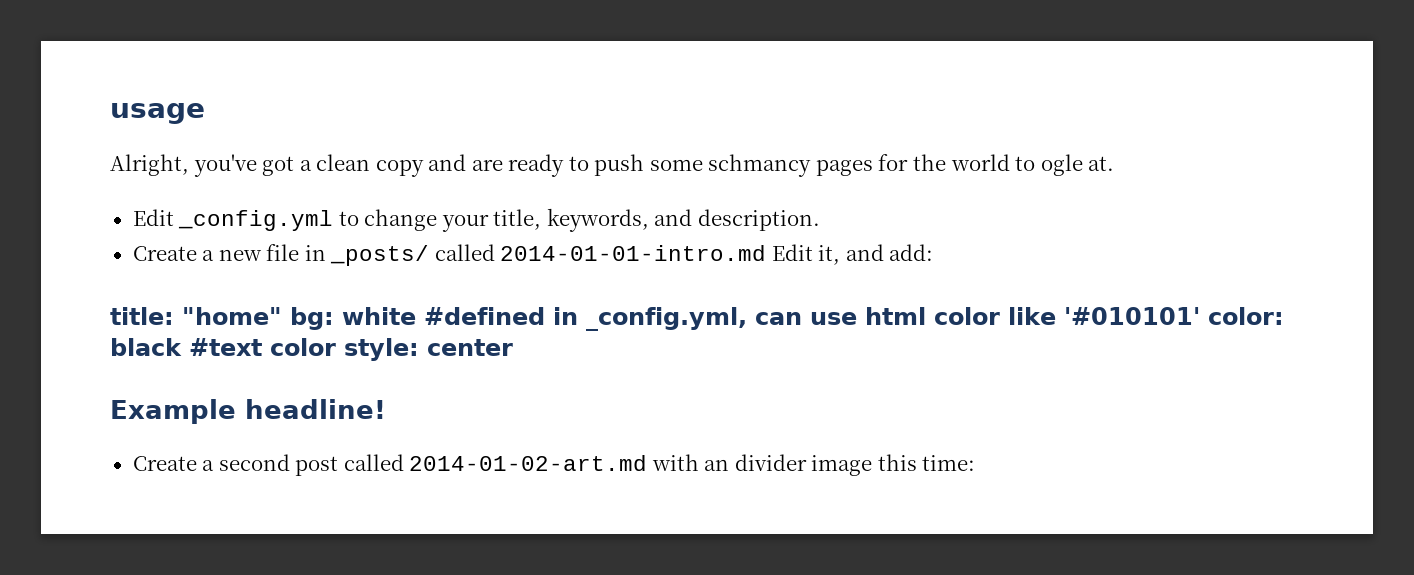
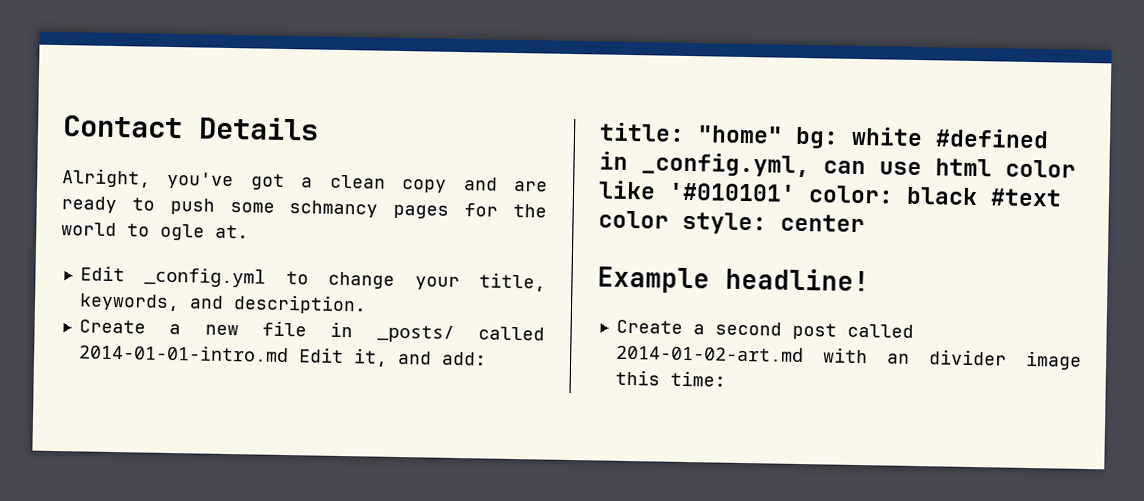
[110,103,205,124] usage -> [62,115,319,141] Contact Details

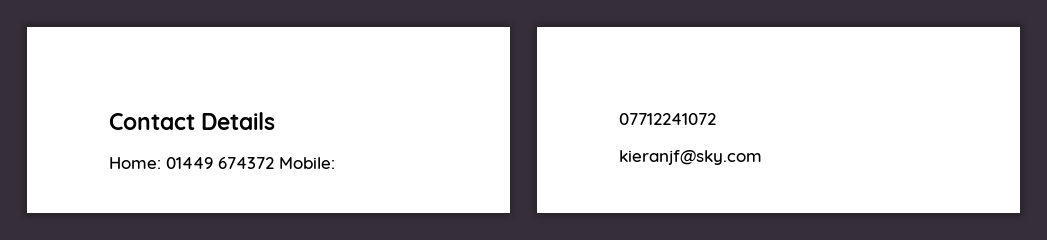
[62,168,549,193] [61,196,547,219] [61,222,249,241] [79,265,546,292] [78,293,367,315] [78,319,545,343] [78,344,487,367] [599,122,1049,149] [599,151,1076,178] [598,180,1062,207] [598,210,865,235] [597,266,870,294] [615,319,914,340] [615,344,1082,370] [614,369,726,387] Alright, you've got a clean copy and are ready to push some schmancy pages for the world to ogle at. // Edit _config.yml to change your title, keywords, and description. // Create a new file in _posts/ called 2014-01-01-intro.md Edit it, and add: // title: "home" bg: white #defined in _config.yml, can use html color like '#010101' color: black #text color style: center // Example headline! // Create a second post called 2014-01-02-art.md with an divider image this time: -> [109,157,335,169] [619,113,716,125] [619,150,762,165] Home: 01449 674372 Mobile: 07712241072 // kieranjf@sky.com

